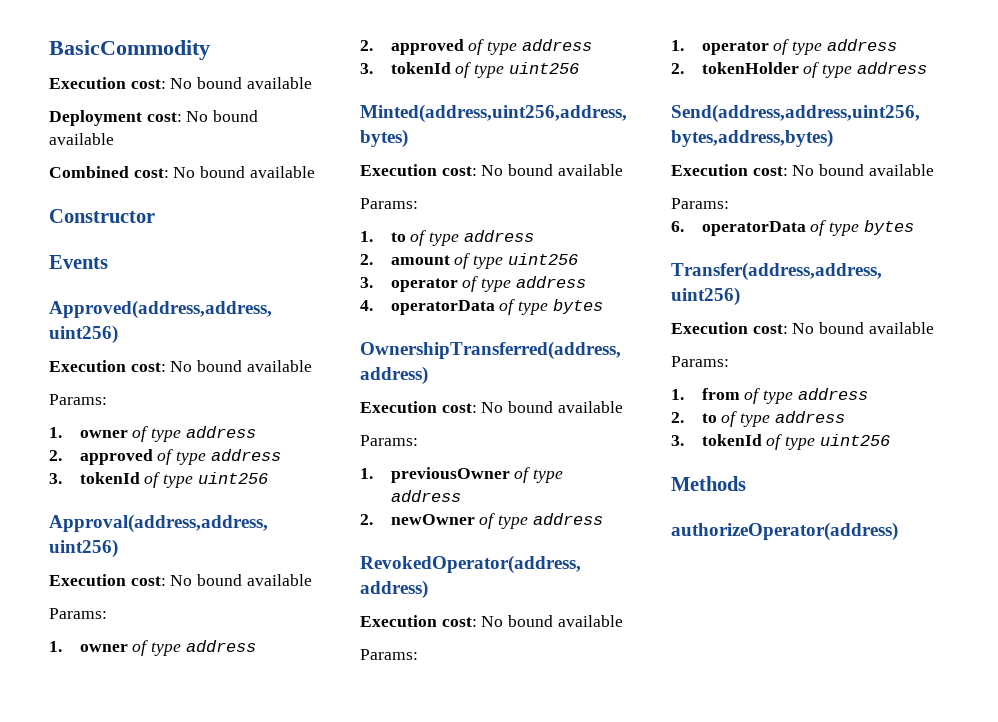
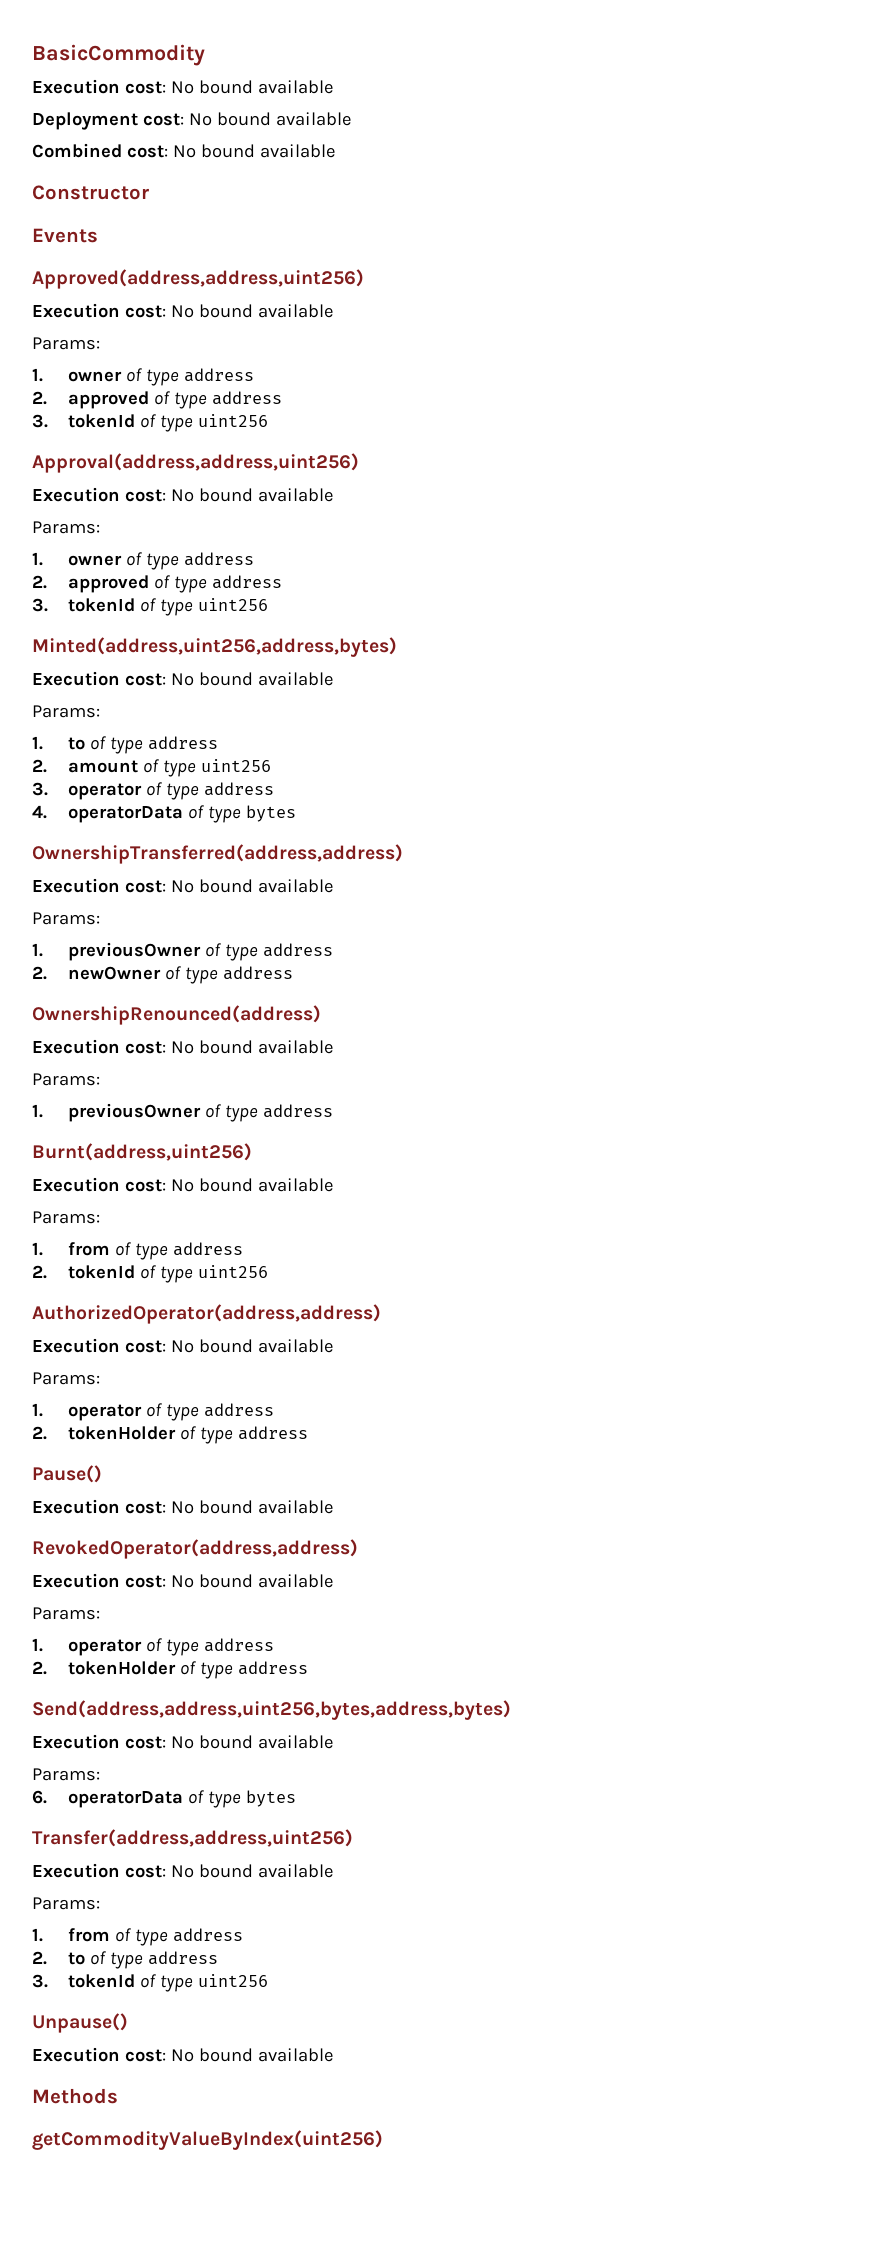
(603, 519) none -> [32,1005,321,1025] [32,1039,334,1054] [32,1073,100,1086] [32,1103,333,1122] [32,1143,252,1161] [32,1177,334,1192] [32,1211,100,1224] [32,1242,243,1260] [32,1265,268,1283] [32,1304,381,1324] [32,1338,334,1353] [32,1372,100,1385] [32,1403,274,1421] [32,1426,308,1444] [32,1465,102,1483] [32,1499,334,1514] // OwnershipRenounced(address) // Execution cost: No bound available // Params: // 1. previousOwner of type address // Burnt(address,uint256) // Execution cost: No bound available // Params: // 1. from of type address // 2. tokenId of type uint256 // AuthorizedOperator(address,address) // Execution cost: No bound available // Params: // 1. operator of type address // 2. tokenHolder of type address // Pause() // Execution cost: No bound available
(890, 440) none -> [32,2013,128,2033] [32,2047,334,2062] // Unpause() // Execution cost: No bound available
[671,522,898,541] authorizeOperator(address) -> [32,2130,383,2150] getCommodityValueByIndex(uint256)

